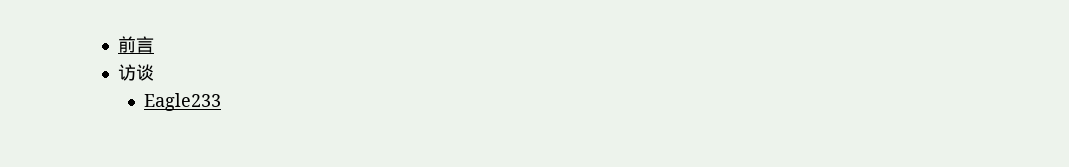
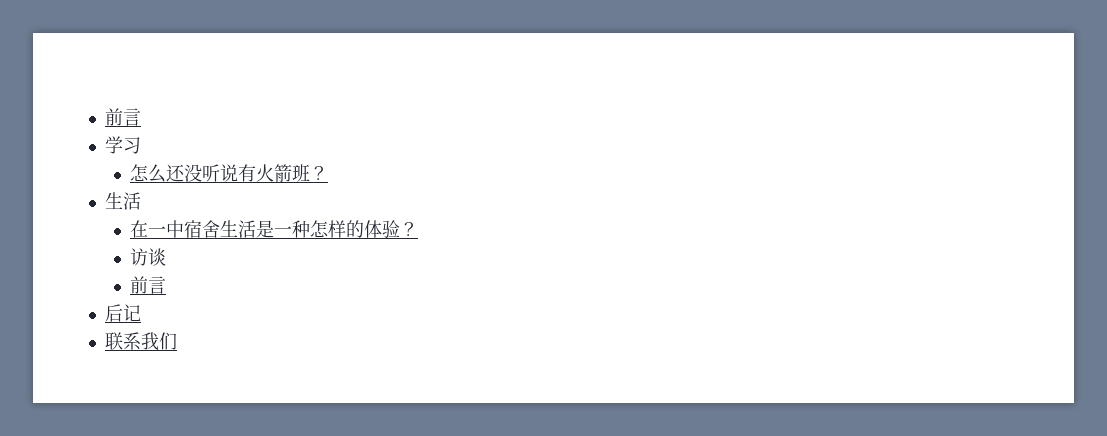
[117,36,154,53] [117,64,154,81] [144,93,222,111] 前言 // 访谈 // Eagle233 -> [104,108,141,126] [104,136,141,154] [129,164,328,183] [104,192,141,210] [129,220,418,238] [129,248,166,266] [129,276,166,294] [104,304,141,322] [104,332,177,350] 前言 // 学习 // 怎么还没听说有火箭班？ // 生活 // 在一中宿舍生活是一种怎样的体验？ // 访谈 // 前言 // 后记 // 联系我们

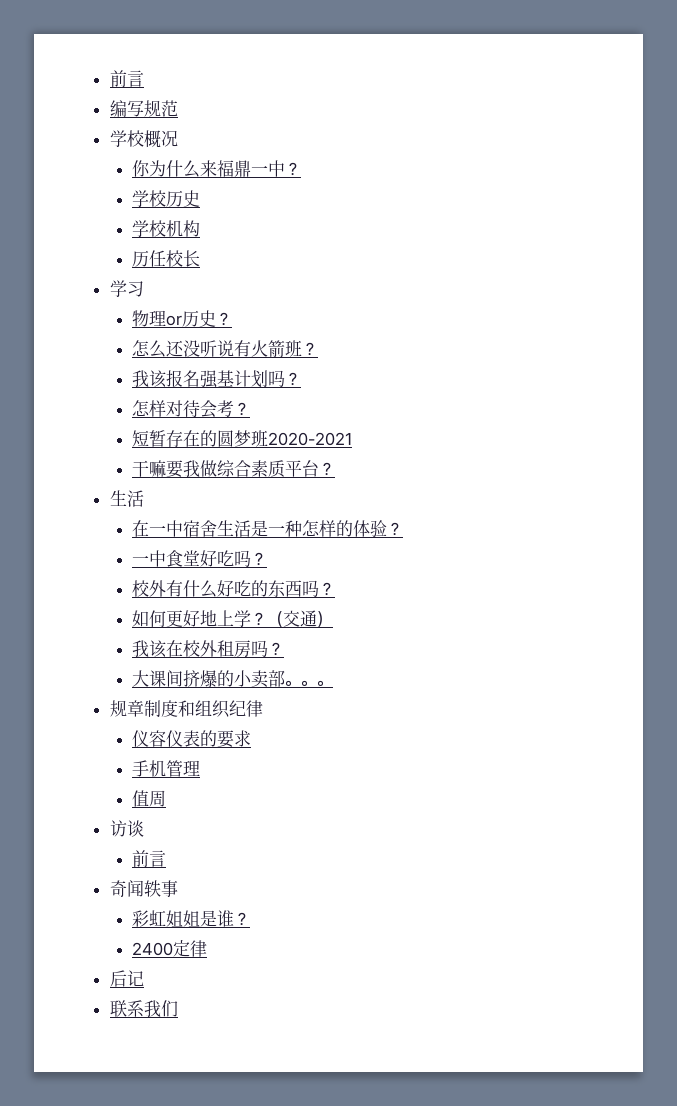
[104,108,141,126] [104,136,141,154] 前言 // 学习 -> [109,70,144,87] [109,100,178,117] [109,130,178,148] [131,160,301,178] [131,190,200,207] [131,220,200,237] [131,250,200,267] [109,280,144,297] [131,310,232,327] 前言 // 编写规范 // 学校概况 // 你为什么来福鼎一中？ // 学校历史 // 学校机构 // 历任校长 // 学习 // 物理or历史？
(328, 173) none -> [131,370,301,388] [131,400,250,418] [131,430,352,447] [131,460,335,478] // 我该报名强基计划吗？ // 怎样对待会考？ // 短暂存在的圆梦班2020-2021 // 干嘛要我做综合素质平台？
[129,248,166,266] [129,276,166,294] 访谈 // 前言 -> [131,550,267,567] [131,580,335,598] [131,610,333,627] [131,640,284,658] [131,670,333,688] [109,700,263,718] [131,730,251,748] [131,760,200,777] [131,790,166,807] [109,820,144,837] [131,850,166,867] [109,880,178,897] [131,910,250,927] [131,940,207,957] 一中食堂好吃吗？ // 校外有什么好吃的东西吗？ // 如何更好地上学？（交通） // 我该在校外租房吗？ // 大课间挤爆的小卖部。。。 // 规章制度和组织纪律 // 仪容仪表的要求 // 手机管理 // 值周 // 访谈 // 前言 // 奇闻轶事 // 彩虹姐姐是谁？ // 2400定律

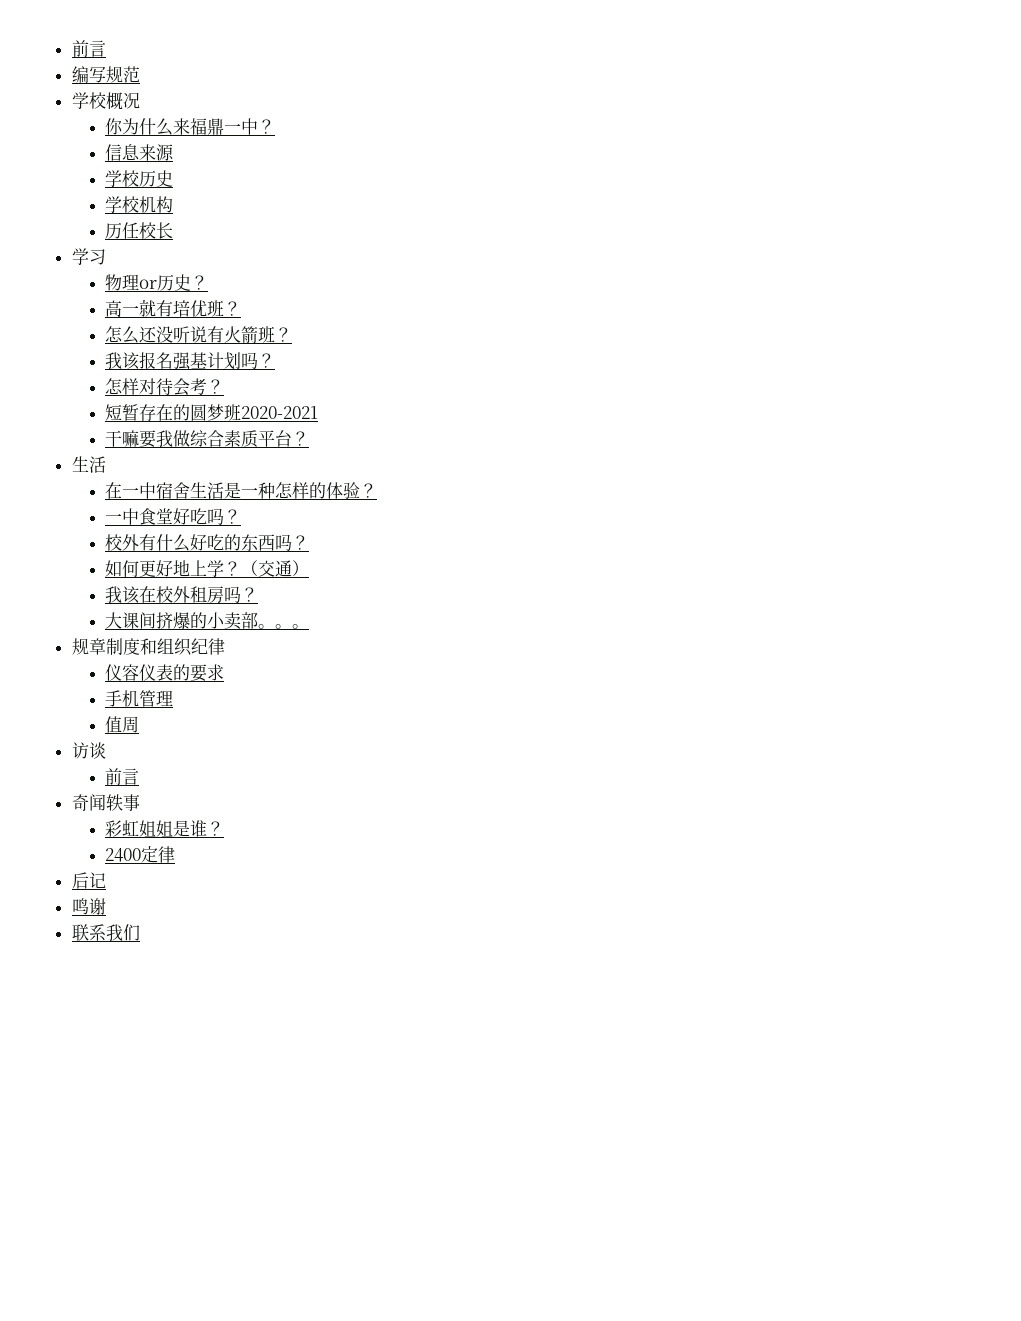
(301, 169) none -> [105,144,175,161] // 信息来源
(232, 319) none -> [105,299,242,317] // 高一就有培优班？
(144, 978) none -> [71,898,106,915] // 鸣谢

